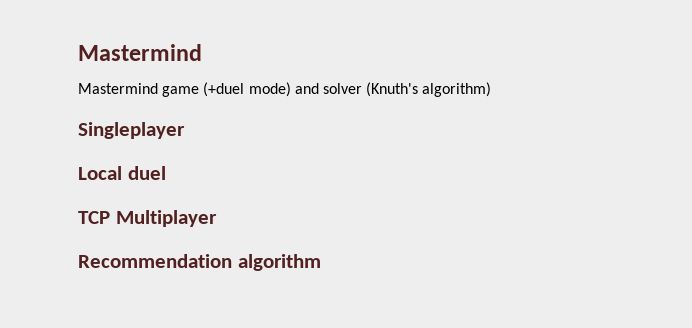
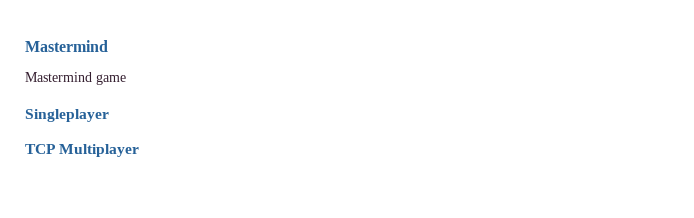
[203,82,492,97] (+duel mode) and solver (Knuth's algorithm) -> (126, 79) none
[78,166,166,180] // Local duel -> (109, 115) none
[78,254,321,271] // Recommendation algorithm -> (140, 150) none

